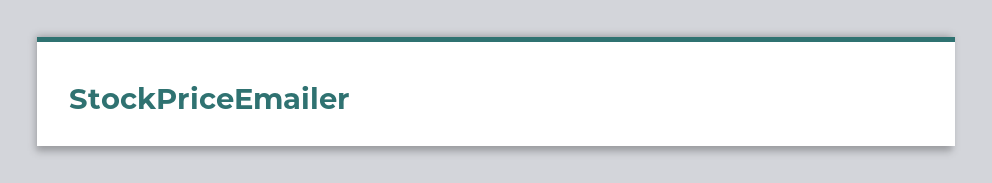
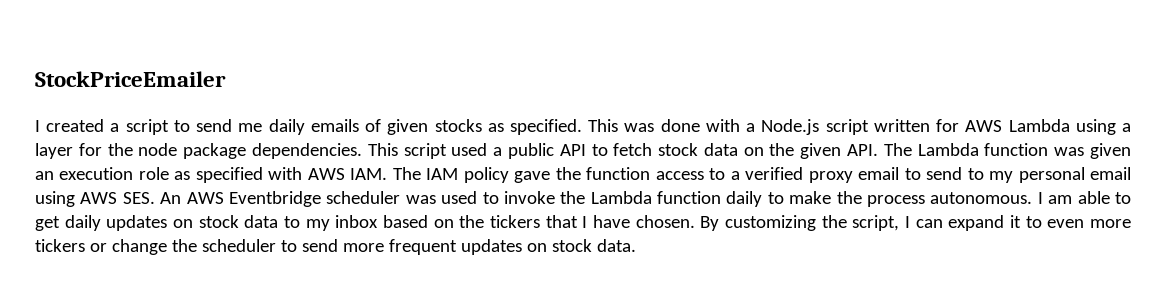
(350, 97) none -> [35,119,1132,135] [35,143,1131,159] [35,167,1132,183] [35,191,1131,207] [35,215,1131,231] [35,239,636,255] // I created a script to send me daily emails of given stocks as specified. This was done with a Node.js script written for AWS Lambda using a layer for the node package dependencies. This script used a public API to fetch stock data on the given API. The Lambda function was given an execution role as specified with AWS IAM. The IAM policy gave the function access to a verified proxy email to send to my personal email using AWS SES. An AWS Eventbridge scheduler was used to invoke the Lambda function daily to make the process autonomous. I am able to get daily updates on stock data to my inbox based on the tickers that I have chosen. By customizing the script, I can expand it to even more tickers or change the scheduler to send more frequent updates on stock data.

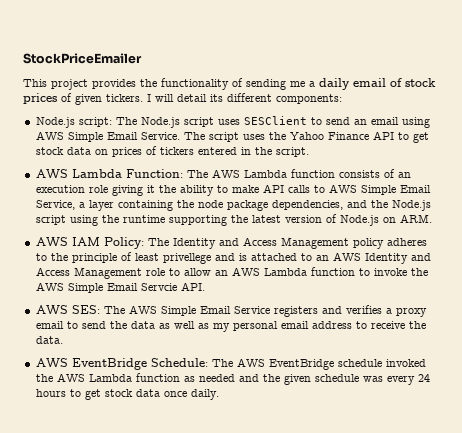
[35,119,1116,135] I created a script to send me daily emails of given stocks as specified. This was done with a Node.js script written for AWS Lambda using -> [23,78,436,90] [23,93,342,105] [35,116,430,128] [35,131,429,143] [35,146,309,157] [35,169,411,179] [35,184,431,196] [35,200,75,210] This project provides the functionality of sending me a daily email of stock prices of given tickers. I will detail its different components: // Node.js script: The Node.js script uses SESClient to send an email using AWS Simple Email Service. The script uses the Yahoo Finance API to get stock data on prices of tickers entered in the script. // AWS Lambda Function: The AWS Lambda function consists of an execution role giving it the ability to make API calls to AWS Simple Email Service,
[78,143,102,156] for -> [117,200,173,211] containing
[251,143,1131,159] [35,167,1132,183] [35,191,1131,207] [35,215,1131,231] [35,239,636,255] dependencies. This script used a public API to fetch stock data on the given API. The Lambda function was given an execution role as specified with AWS IAM. The IAM policy gave the function access to a verified proxy email to send to my personal email using AWS SES. An AWS Eventbridge scheduler was used to invoke the Lambda function daily to make the process autonomous. I am able to get daily updates on stock data to my inbox based on the tickers that I have chosen. By customizing the script, I can expand it to even more tickers or change the scheduler to send more frequent updates on stock data. -> [271,200,431,211] [35,214,432,226] [35,237,427,249] [35,252,431,264] [35,267,428,279] [35,282,205,293] [35,305,427,317] [35,321,426,332] [35,336,63,344] [35,358,426,370] [35,373,430,385] [35,389,219,400] dependencies, and the Node.js script using the runtime supporting the latest version of Node.js on ARM. // AWS IAM Policy: The Identity and Access Management policy adheres to the principle of least privellege and is attached to an AWS Identity and Access Management role to allow an AWS Lambda function to invoke the AWS Simple Email Servcie API. // AWS SES: The AWS Simple Email Service registers and verifies a proxy email to send the data as well as my personal email address to receive the data. // AWS EventBridge Schedule: The AWS EventBridge schedule invoked the AWS Lambda function as needed and the given schedule was every 24 hours to get stock data once daily.

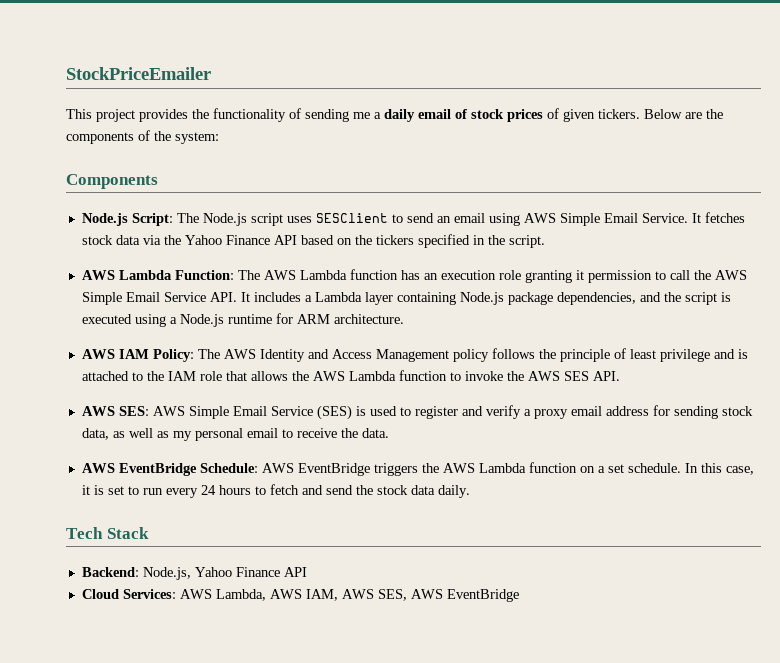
[147,93,342,104] [35,117,112,128] I will detail its different components: // Node.js script: -> [644,109,723,119] [66,130,219,144] [66,174,158,189] [81,213,173,226] Below are the components of the system: // Components // Node.js Script:
[183,131,429,143] [35,146,237,157] The script uses the Yahoo Finance API to get stock data on prices of tickers entered -> [691,212,745,223] [81,234,470,248] It fetches stock data via the Yahoo Finance API based on the tickers specified
[338,169,395,178] consists of -> [400,270,420,280] has
[111,184,431,196] [35,200,431,211] [35,214,432,226] giving it the ability to make API calls to AWS Simple Email Service, a layer containing the node package dependencies, and the Node.js script using the runtime supporting the latest version of Node.js on ARM. -> [524,270,747,283] [81,292,731,305] [81,313,404,327] granting it permission to call the AWS Simple Email Service API. It includes a Lambda layer containing Node.js package dependencies, and the script is executed using a Node.js runtime for ARM architecture.
(169, 242) none -> [223,349,256,359] AWS
[386,238,427,246] [35,253,47,261] adheres to -> [491,348,535,359] follows
[162,253,211,264] privellege -> [659,349,710,362] privilege
[315,252,431,264] [35,267,228,279] an AWS Identity and Access Management role to allow an -> [146,371,309,381] the IAM role that allows the
[67,283,177,293] Simple Email Servcie -> [563,371,589,381] SES
[103,305,427,317] [35,321,155,329] The AWS Simple Email Service registers and verifies a proxy email to send the data -> [152,405,753,420] [81,428,109,440] AWS Simple Email Service (SES) is used to register and verify a proxy email address for sending stock data,
[311,321,352,329] address -> (278, 433) none
[211,358,426,370] [35,373,430,385] [35,389,187,400] The AWS EventBridge schedule invoked the AWS Lambda function as needed and the given schedule was every 24 hours to get stock data once -> [261,462,754,476] [81,484,435,498] AWS EventBridge triggers the AWS Lambda function on a set schedule. In this case, it is set to run every 24 hours to fetch and send the stock data
(219, 394) none -> [66,527,149,539] [81,567,307,580] [81,589,519,602] // Tech Stack // Backend: Node.js, Yahoo Finance API // Cloud Services: AWS Lambda, AWS IAM, AWS SES, AWS EventBridge

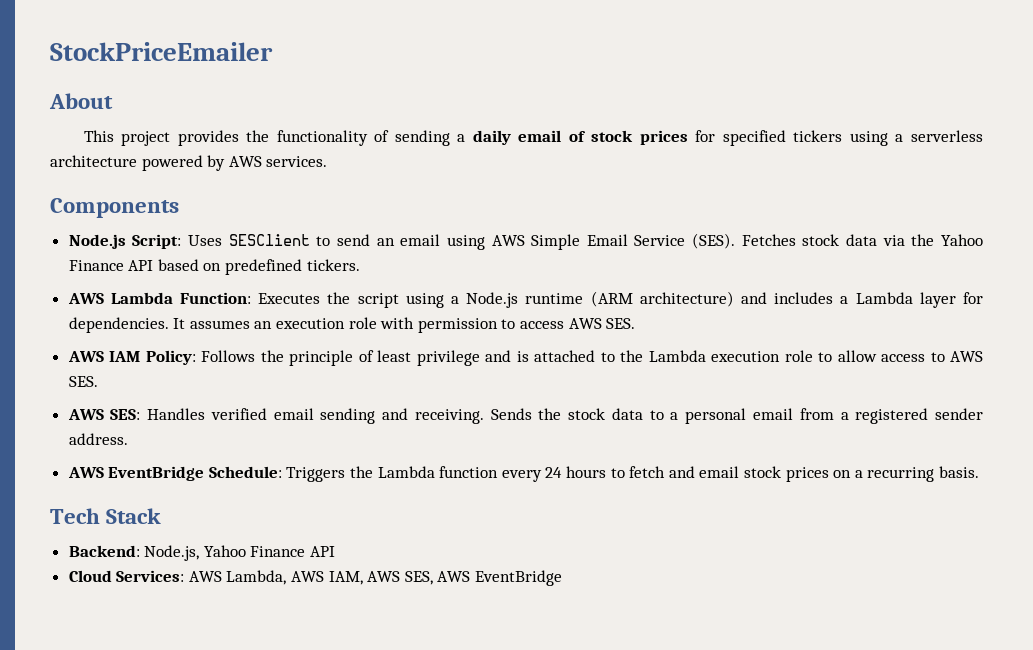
(211, 73) none -> [49,93,113,109] // About
[353,112,370,119] me -> (450, 138) none
[547,108,723,122] [66,130,219,144] of given tickers. Below are the components of the system: -> [695,130,983,146] [50,155,328,171] for specified tickers using a serverless architecture powered by AWS services.
[176,213,312,226] The Node.js script uses -> [187,235,222,246] Uses
[641,212,745,223] Service. It fetches -> [634,233,796,249] Service (SES). Fetches
[354,234,545,248] [81,269,747,283] [81,292,731,305] [81,313,404,327] [81,348,535,362] the tickers specified in the script. // AWS Lambda Function: The AWS Lambda function has an execution role granting it permission to call the AWS Simple Email Service API. It includes a Lambda layer containing Node.js package dependencies, and the script is executed using a Node.js runtime for ARM architecture. // AWS IAM Policy: The AWS Identity and Access Management policy follows -> [225,259,360,275] [67,291,983,308] [68,317,636,333] [67,350,256,365] predefined tickers. // AWS Lambda Function: Executes the script using a Node.js runtime (ARM architecture) and includes a Lambda layer for dependencies. It assumes an execution role with permission to access AWS SES. // AWS IAM Policy: Follows
[167,370,620,381] [81,405,753,420] [81,428,389,441] [81,462,754,476] [81,485,163,495] IAM role that allows the AWS Lambda function to invoke the AWS SES API. // AWS SES: AWS Simple Email Service (SES) is used to register and verify a proxy email address for sending stock data, as well as my personal email to receive the data. // AWS EventBridge Schedule: AWS EventBridge triggers the AWS Lambda function on a set schedule. In this case, it is set to run -> [648,350,983,362] [68,376,98,387] [67,408,983,424] [68,433,128,445] [67,466,499,482] Lambda execution role to allow access to AWS SES. // AWS SES: Handles verified email sending and receiving. Sends the stock data to a personal email from a registered sender address. // AWS EventBridge Schedule: Triggers the Lambda function
[325,485,470,498] send the stock data daily. -> [699,466,979,482] email stock prices on a recurring basis.

